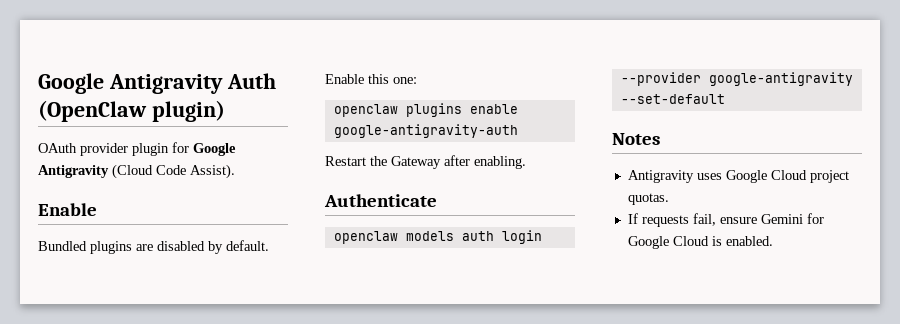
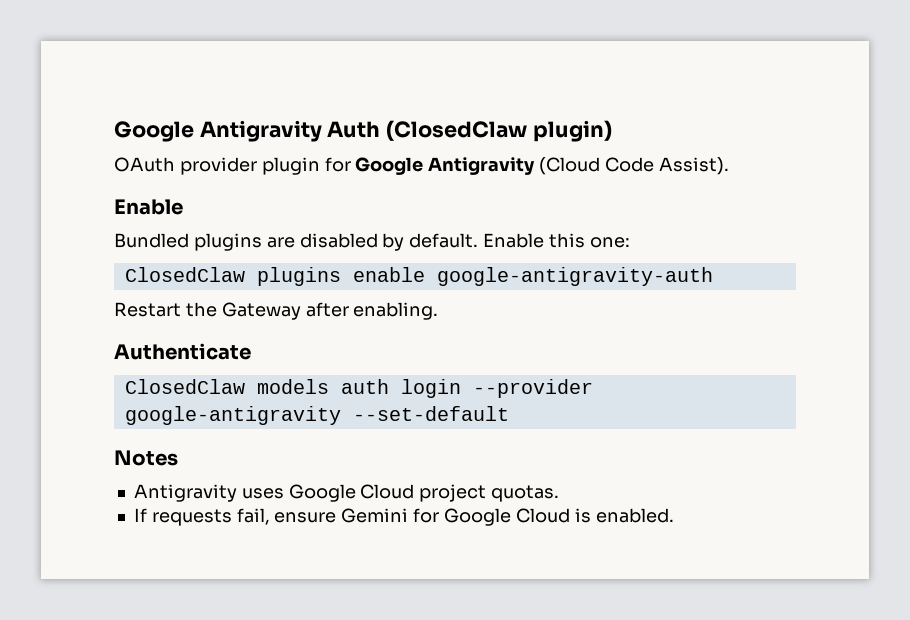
[38,100,147,122] (OpenClaw -> [386,120,528,141] (ClosedClaw
[333,104,398,117] openclaw -> [124,267,245,282] ClosedClaw
[333,231,398,244] openclaw -> [124,379,245,394] ClosedClaw

